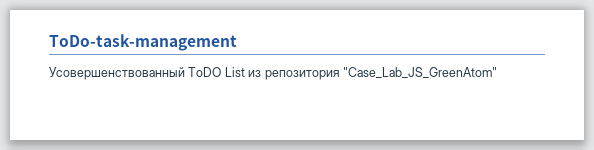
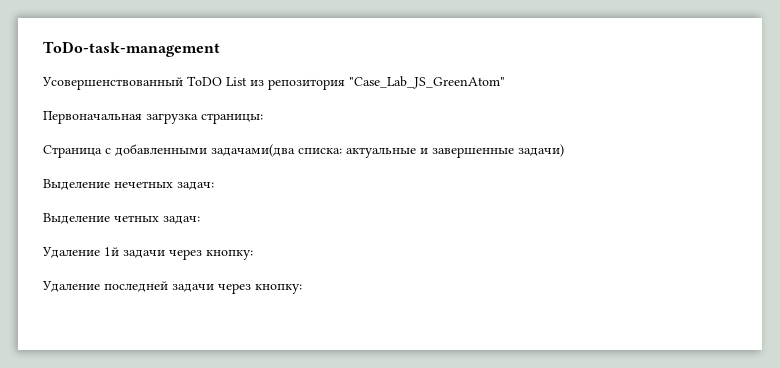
(497, 72) none -> [43,111,263,124] [43,144,564,158] [43,179,214,190] [43,213,200,224] [42,247,253,260] [42,281,302,294] // Первоначальная загрузка страницы: // Страница с добавленными задачами(два списка: актуальные и завершенные задачи) // Выделение нечетных задач: // Выделение четных задач: // Удаление 1й задачи через кнопку: // Удаление последней задачи через кнопку:

